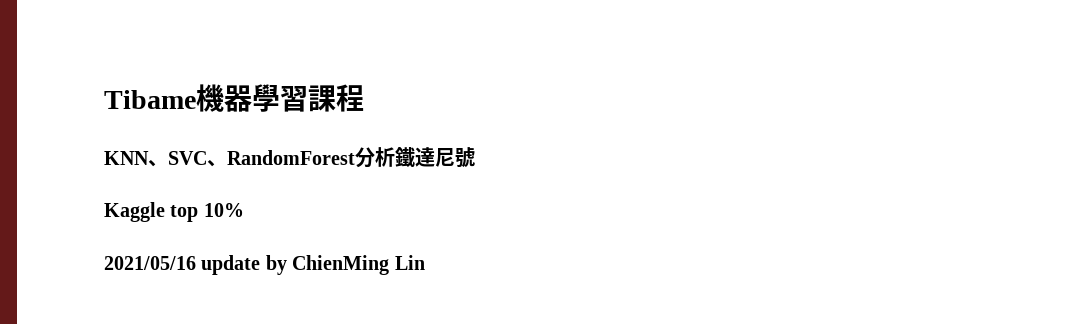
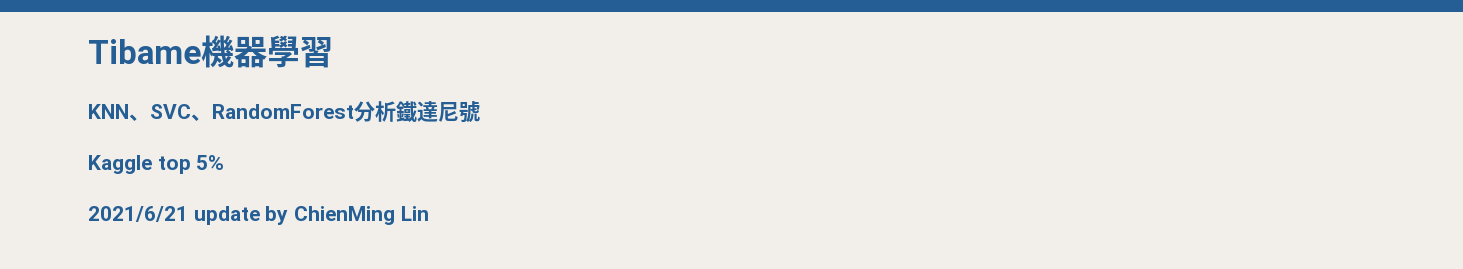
[308,84,364,112] 課程 -> (333, 52) none
[203,203,244,217] [104,256,196,270] 10% // 2021/05/16 -> [196,155,225,170] [88,206,188,222] 5% // 2021/6/21

